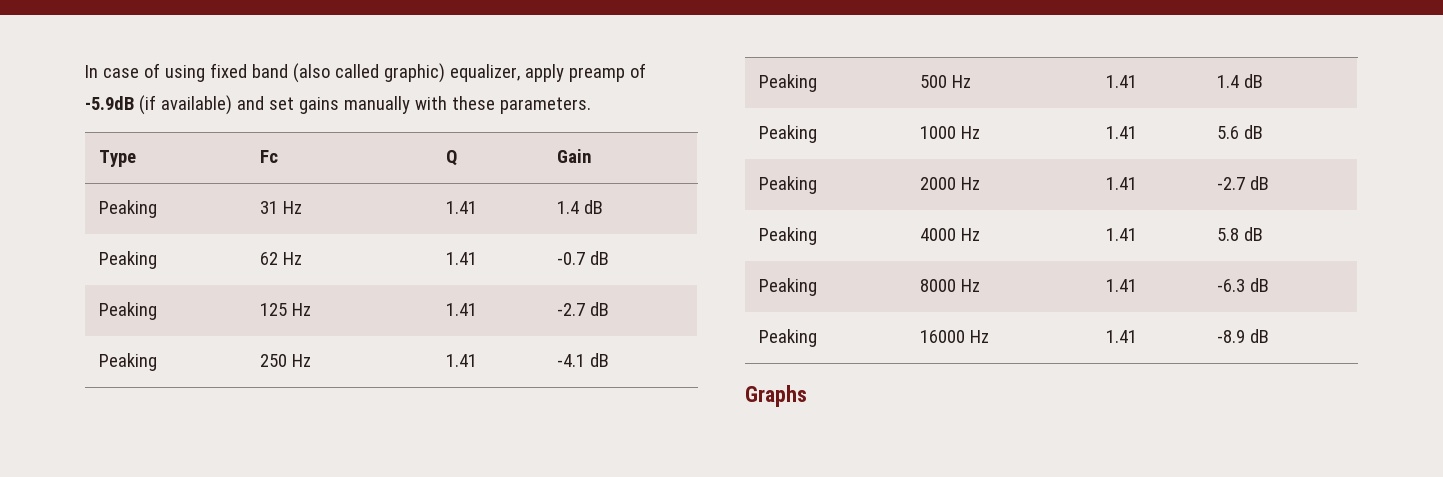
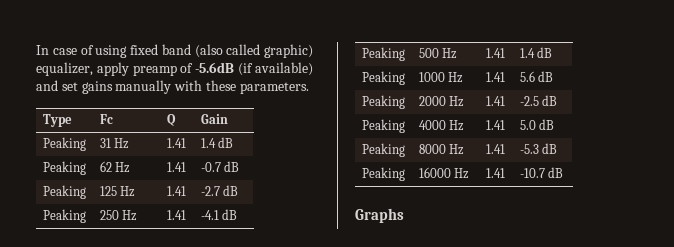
[85,96,134,110] -5.9dB -> [195,62,235,73] -5.6dB
[1216,177,1245,190] -2.7 -> [519,96,539,106] -2.5
[1216,228,1239,241] 5.8 -> [519,120,536,130] 5.0
[1216,279,1245,292] -6.3 -> [519,144,539,154] -5.3
[1216,330,1245,343] -8.9 -> [519,168,545,178] -10.7

